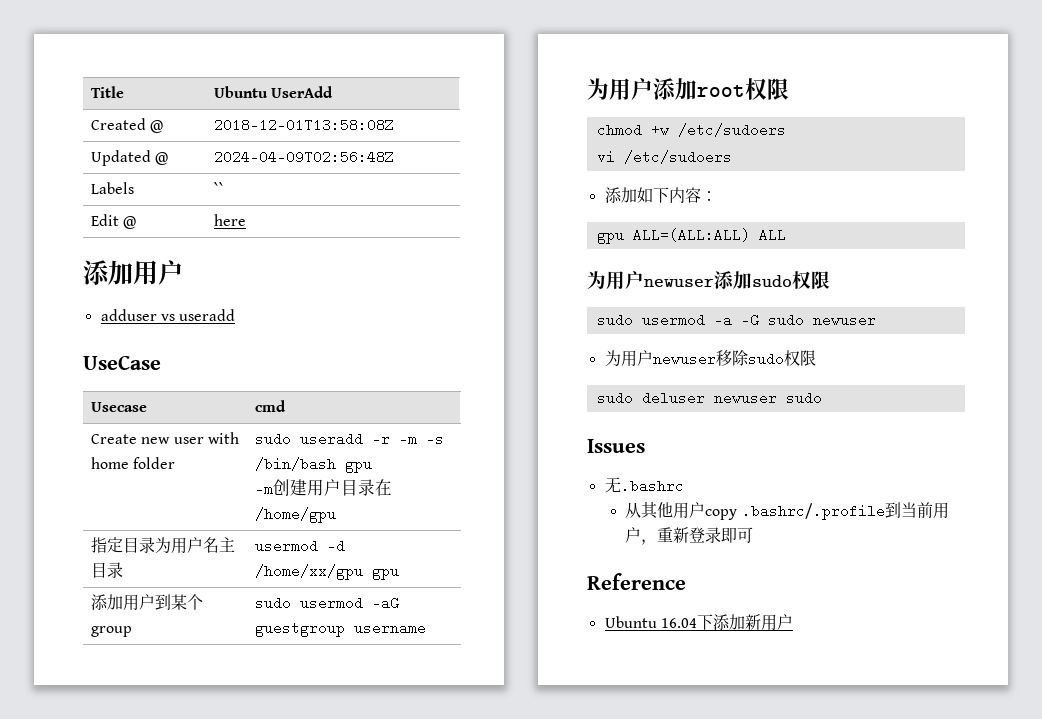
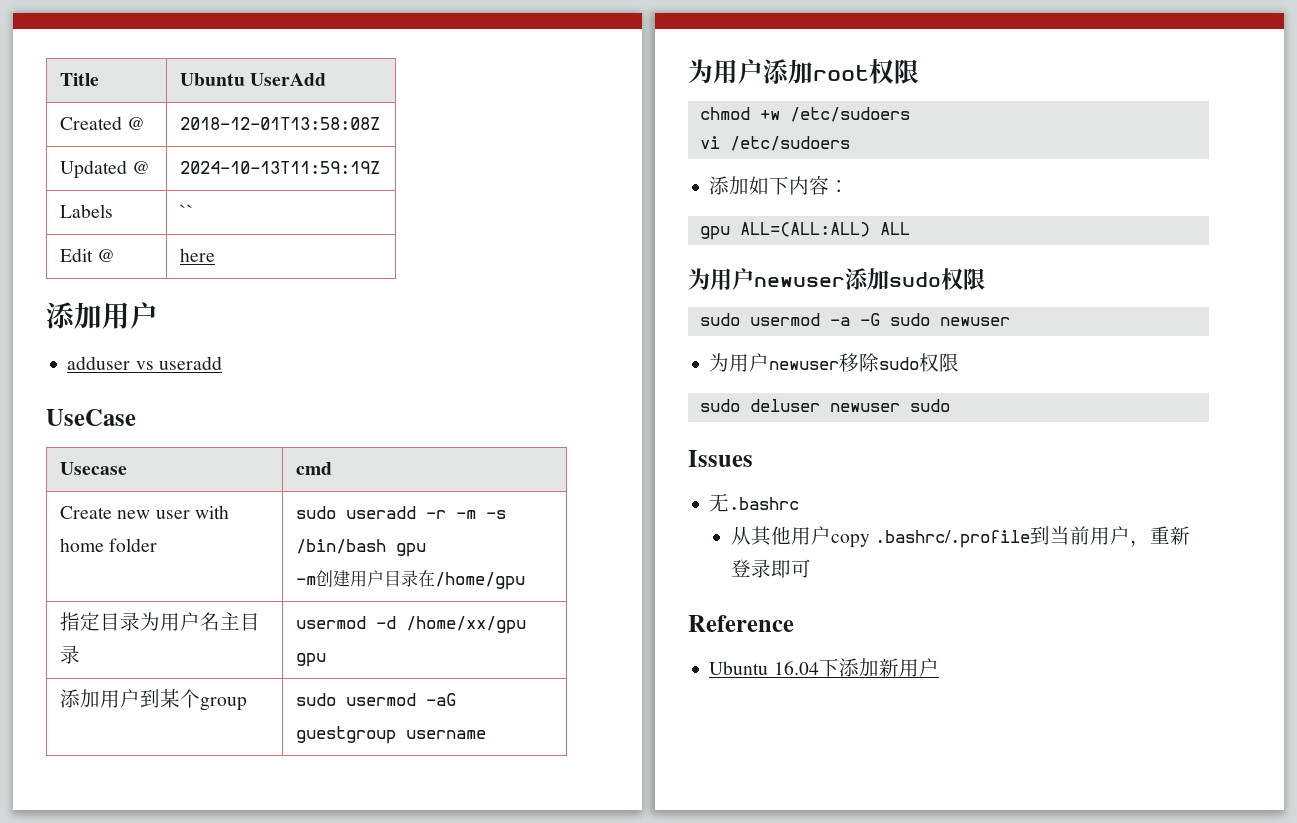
[213,150,394,164] 2024-04-09T02:56:48Z -> [180,161,381,174] 2024-10-13T11:59:19Z

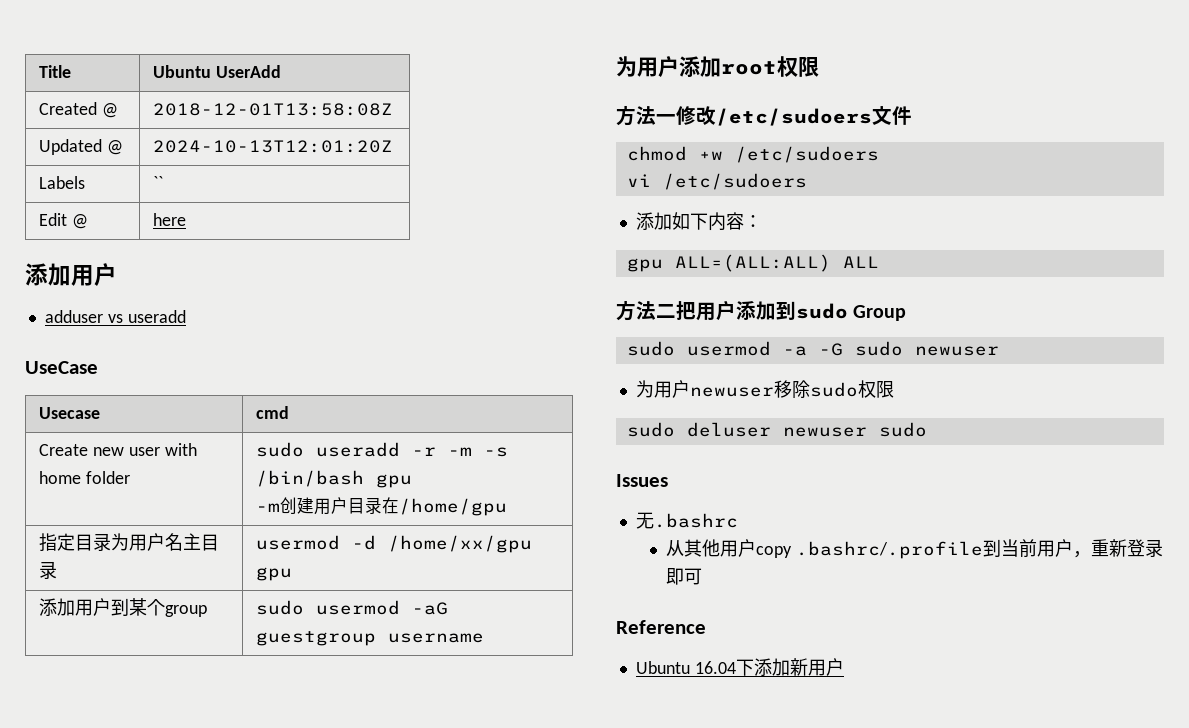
[180,161,381,174] 2024-10-13T11:59:19Z -> [153,140,394,153] 2024-10-13T12:01:20Z
(919, 71) none -> [616,105,912,126] // 方法一修改/etc/sudoers文件
[688,268,985,290] 为用户newuser添加sudo权限 -> [616,300,907,321] 方法二把用户添加到sudo Group

